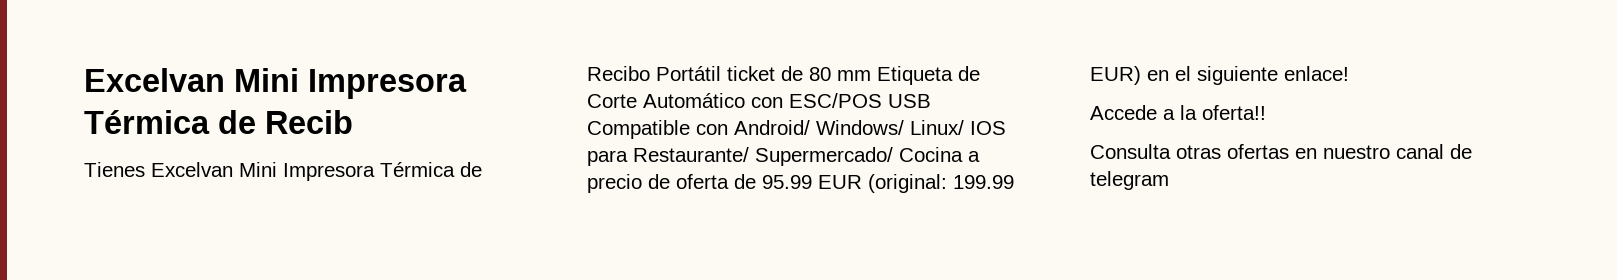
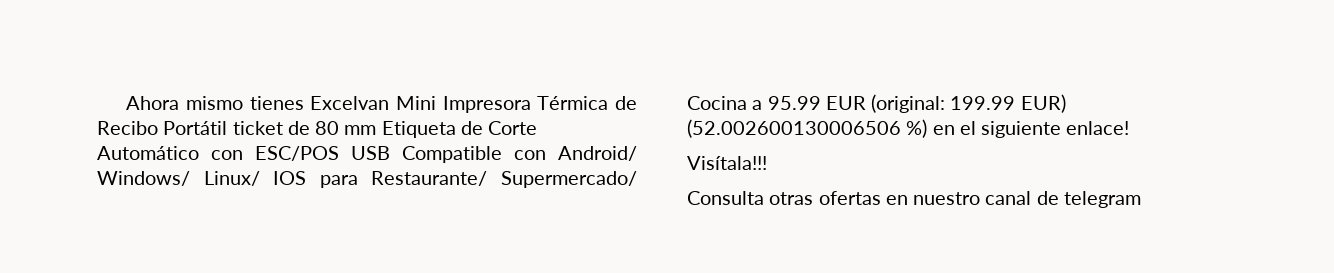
[84,68,467,99] [84,110,353,134] [84,162,145,177] Excelvan Mini Impresora Térmica de Recib // Tienes -> [126,96,304,110] Ahora mismo tienes
[587,174,756,193] precio de oferta de -> (763, 105) none
(1141, 75) none -> [687,119,928,138] (52.002600130006506 %)
[1090,105,1266,120] Accede a la oferta!! -> [687,156,767,170] Visítala!!!

